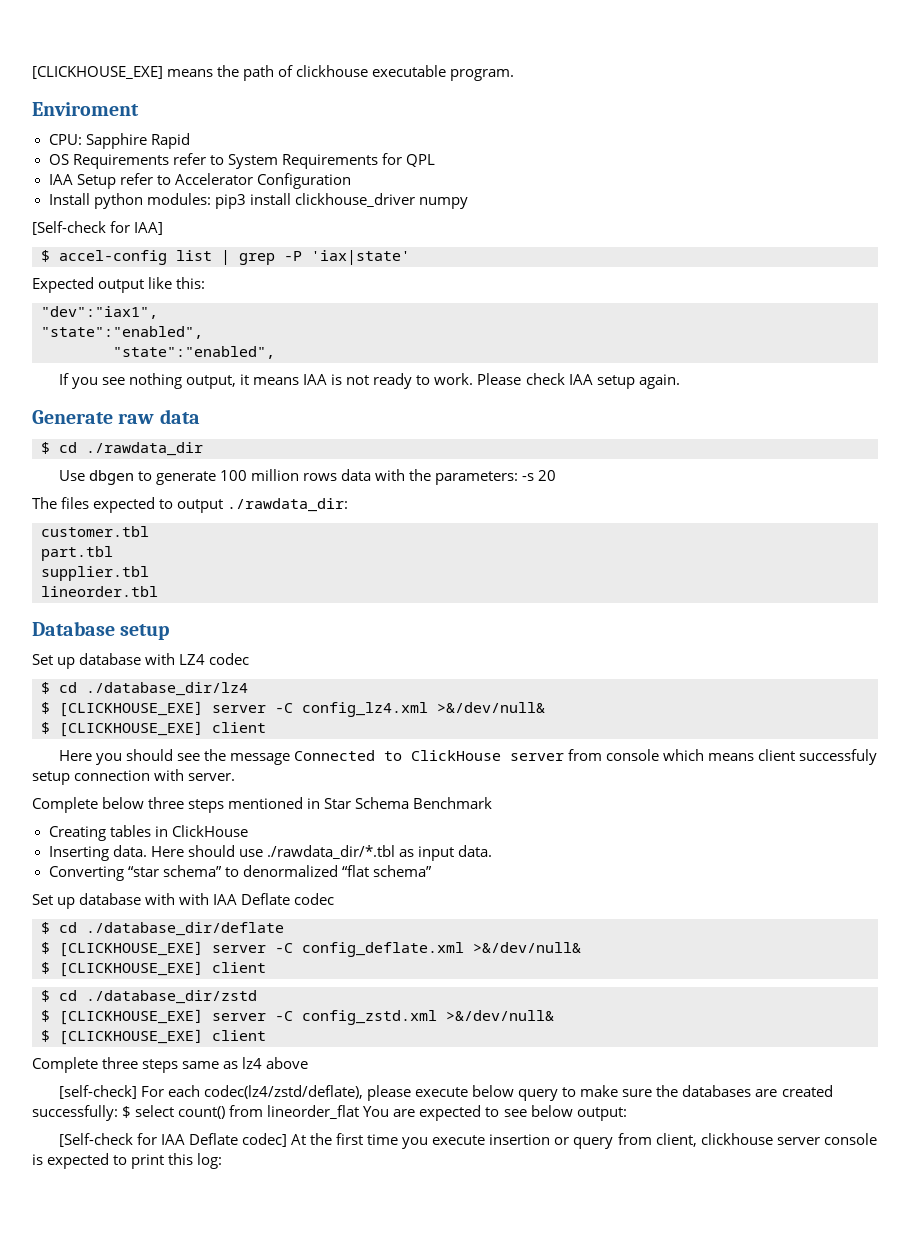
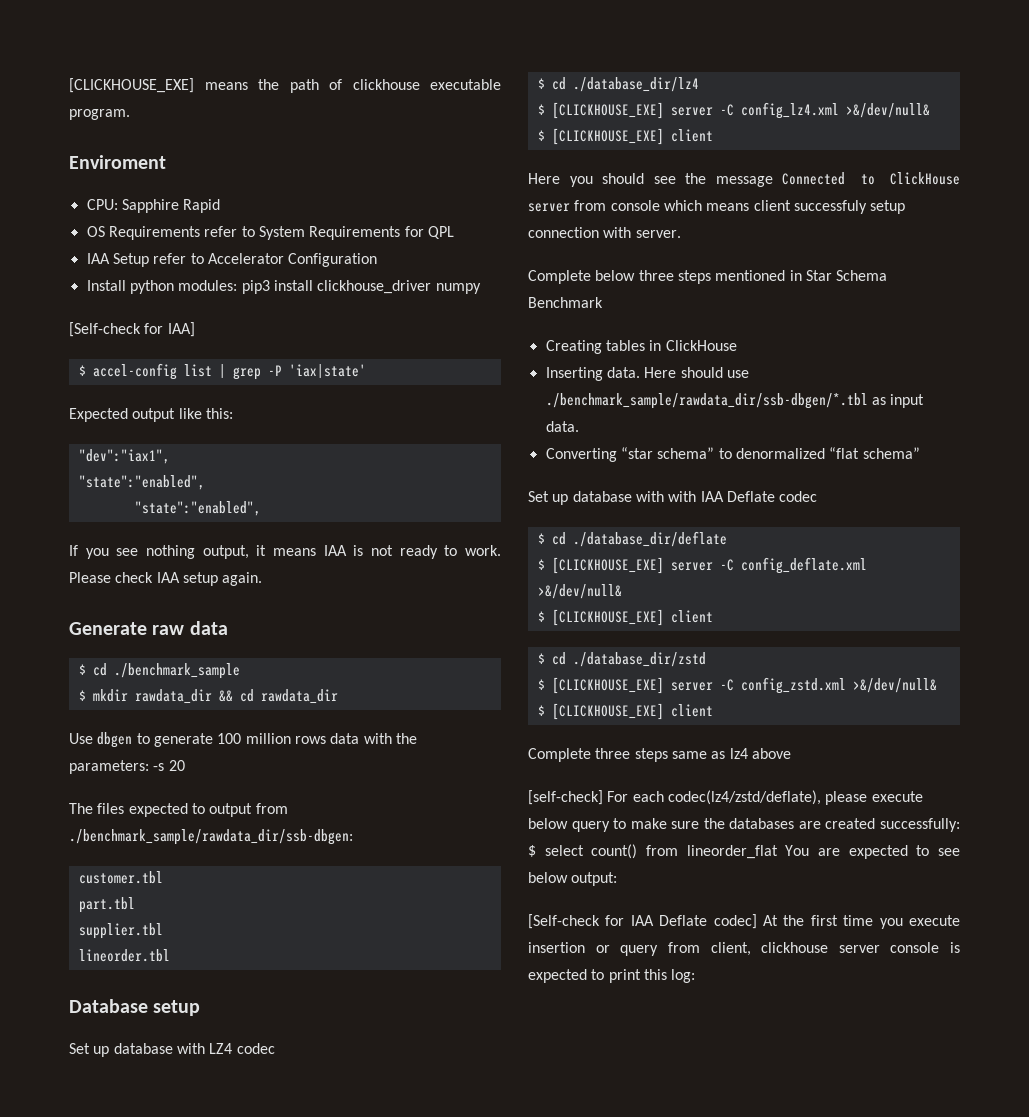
[86,442,203,456] ./rawdata_dir -> [113,663,240,679] [78,689,338,704] ./benchmark_sample // $ mkdir rawdata_dir && cd rawdata_dir
[227,498,349,512] ./rawdata_dir: -> [255,803,288,814] [69,829,353,845] from ./benchmark_sample/rawdata_dir/ssb-dbgen:
[266,845,395,859] ./rawdata_dir/*.tbl -> [545,393,868,409] ./benchmark_sample/rawdata_dir/ssb-dbgen/*.tbl

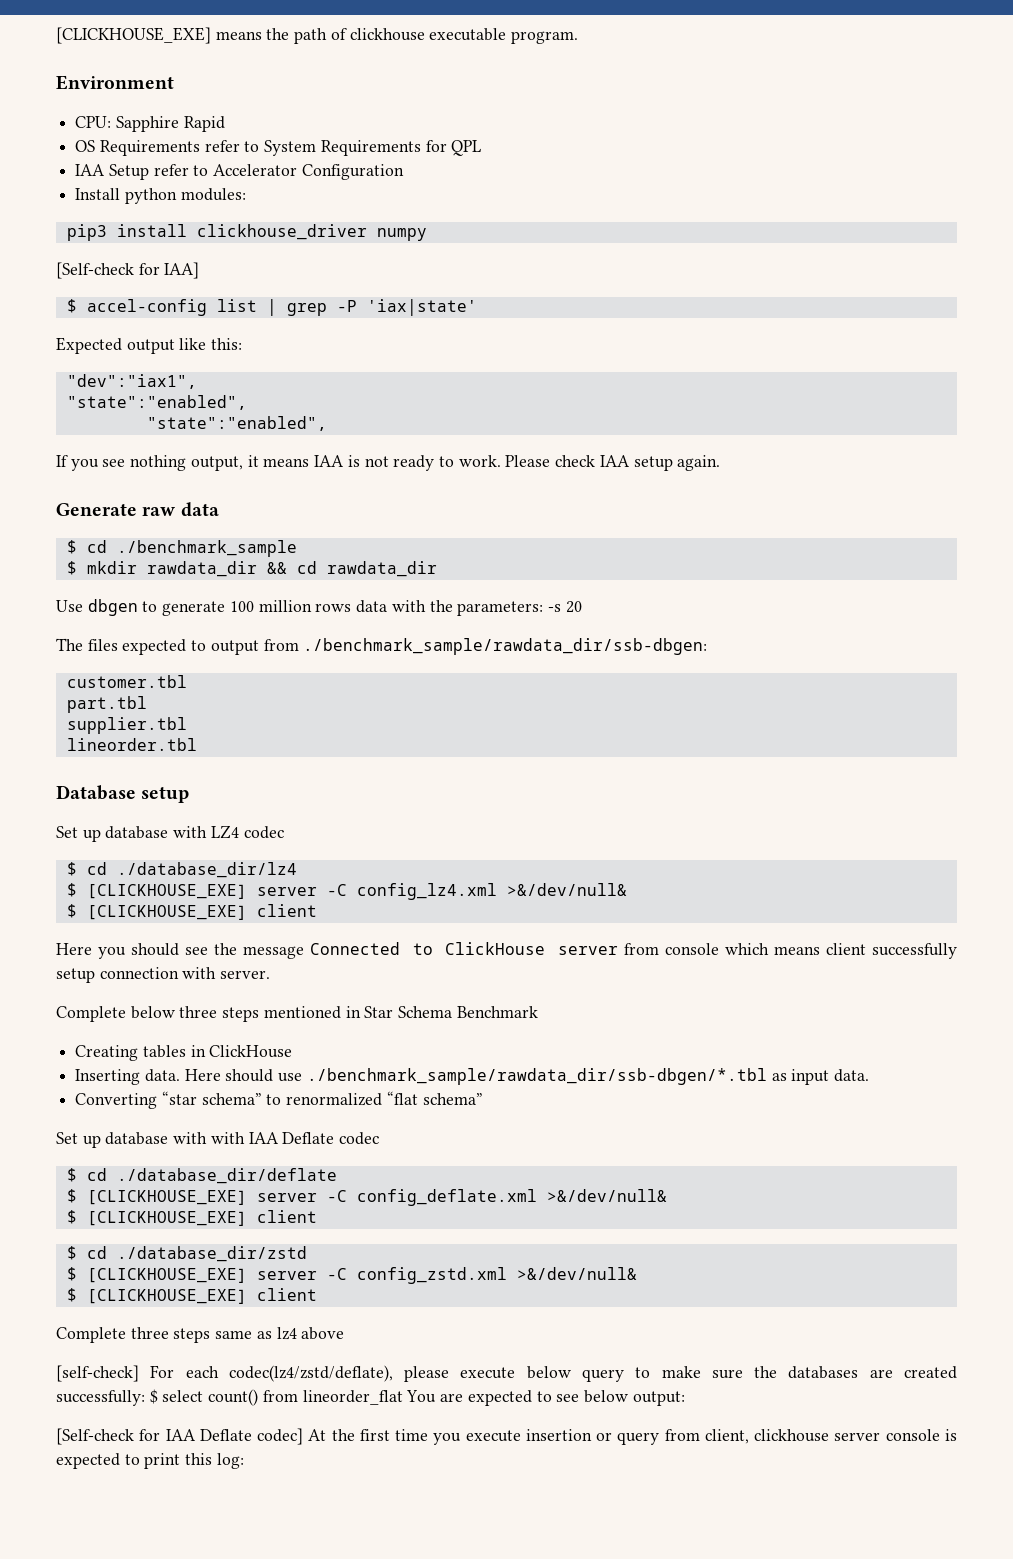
[69,155,166,169] Enviroment -> [56,75,174,90] Environment
(238, 285) none -> (246, 194) //
[793,200,867,214] successfuly -> [871,943,957,959] successfully
[735,448,825,459] denormalized -> [286,1093,383,1106] renormalized

